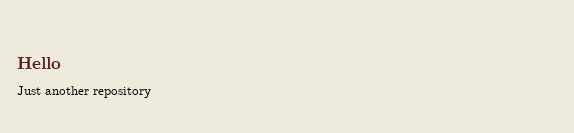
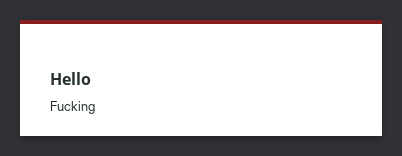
[17,86,151,98] Just another repository -> [50,101,95,114] Fucking

